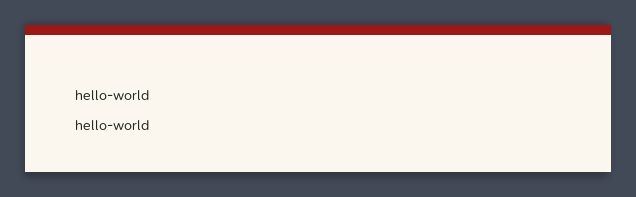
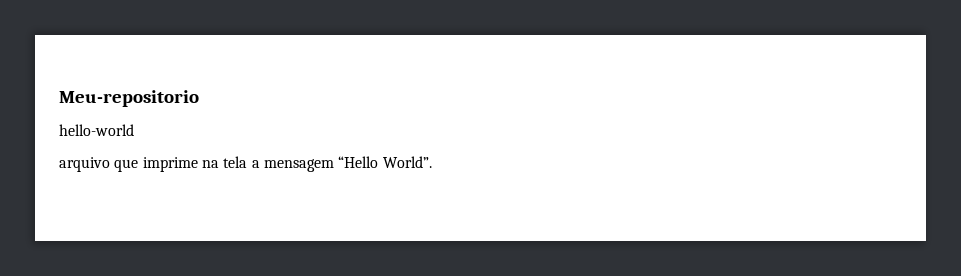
(75, 95) none -> [59,90,199,107] Meu-repositorio //
[75,120,149,131] hello-world -> [59,156,432,172] arquivo que imprime na tela a mensagem “Hello World”.

